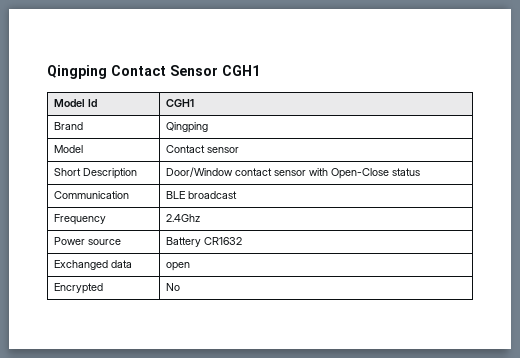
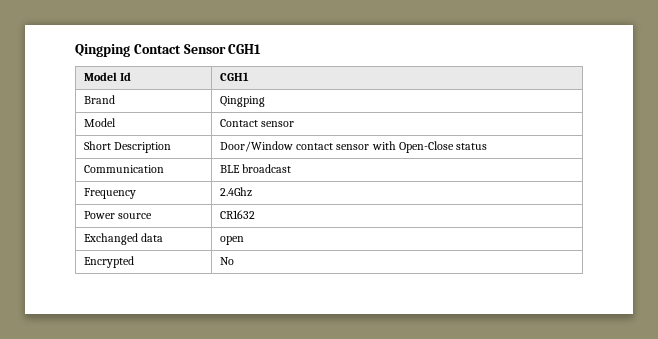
[165,237,201,247] Battery -> (153, 216) none

